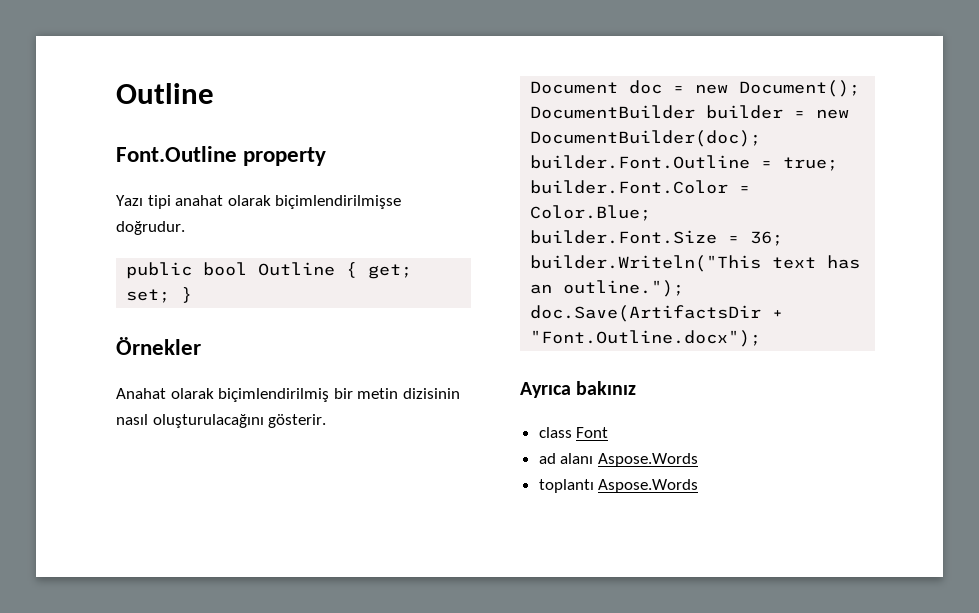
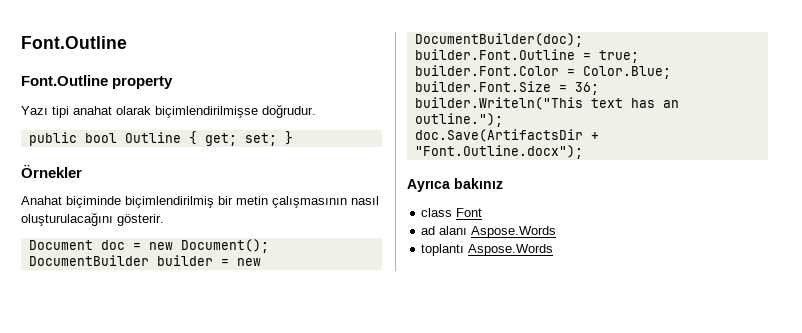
[116,83,214,104] Outline -> [21,36,127,49] Font.Outline
[170,388,214,399] olarak -> [66,196,121,208] biçiminde
[402,388,460,399] dizisinin -> [272,196,347,208] çalışmasının

